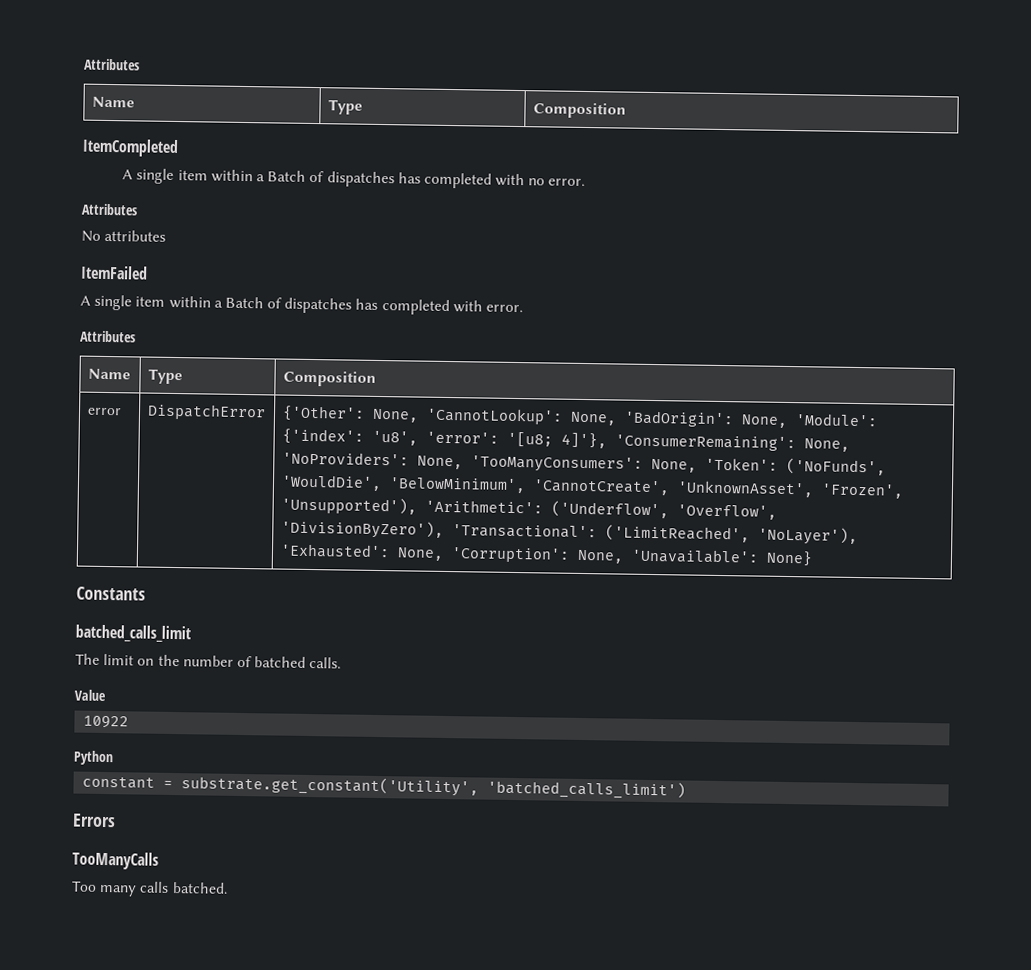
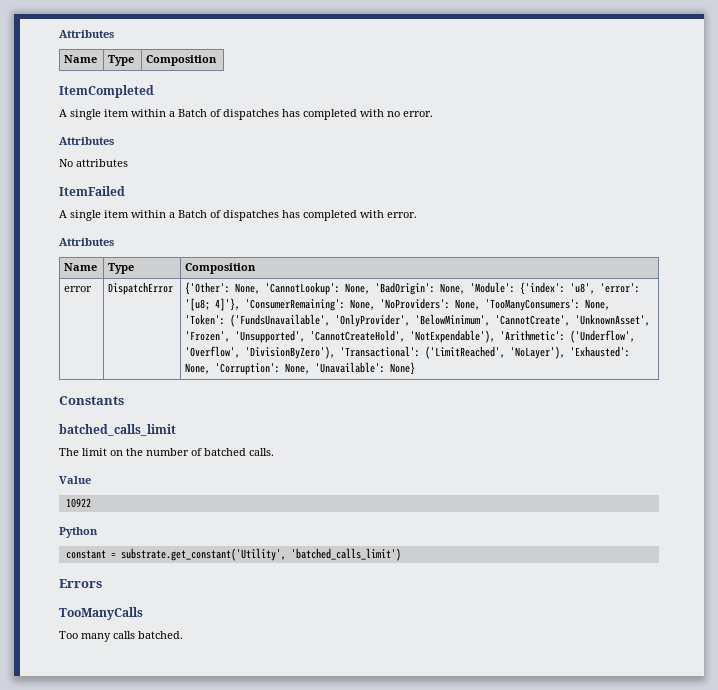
[785,457,886,476] [280,474,382,492] ('NoFunds', 'WouldDie', -> [230,314,411,327] ('FundsUnavailable', 'OnlyProvider',
[280,496,417,515] 'Unsupported'), -> [235,330,496,343] 'Unsupported', 'CannotCreateHold', 'NotExpendable'),

